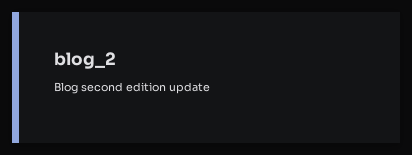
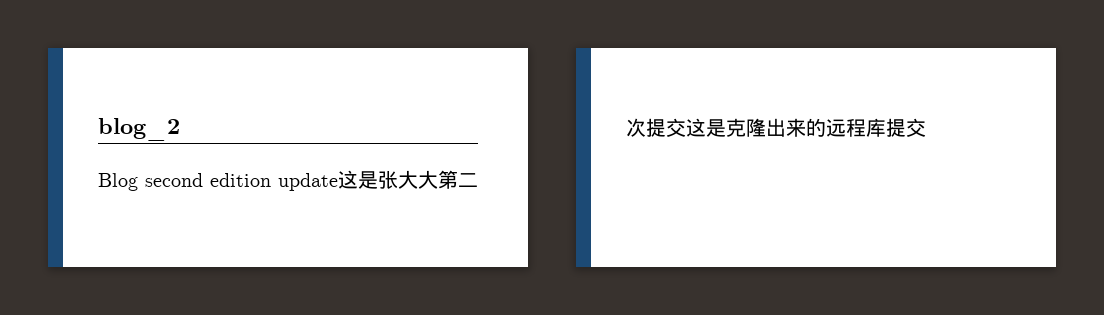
(210, 88) none -> [338,170,478,189] [626,118,926,137] 这是张大大第二次提交这是克隆出来的远程库提交

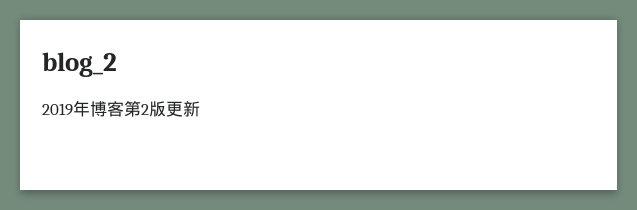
[98,170,478,191] [626,118,926,137] Blog second edition update这是张大大第二次提交这是克隆出来的远程库提交 -> [42,100,200,117] 2019年博客第2版更新

